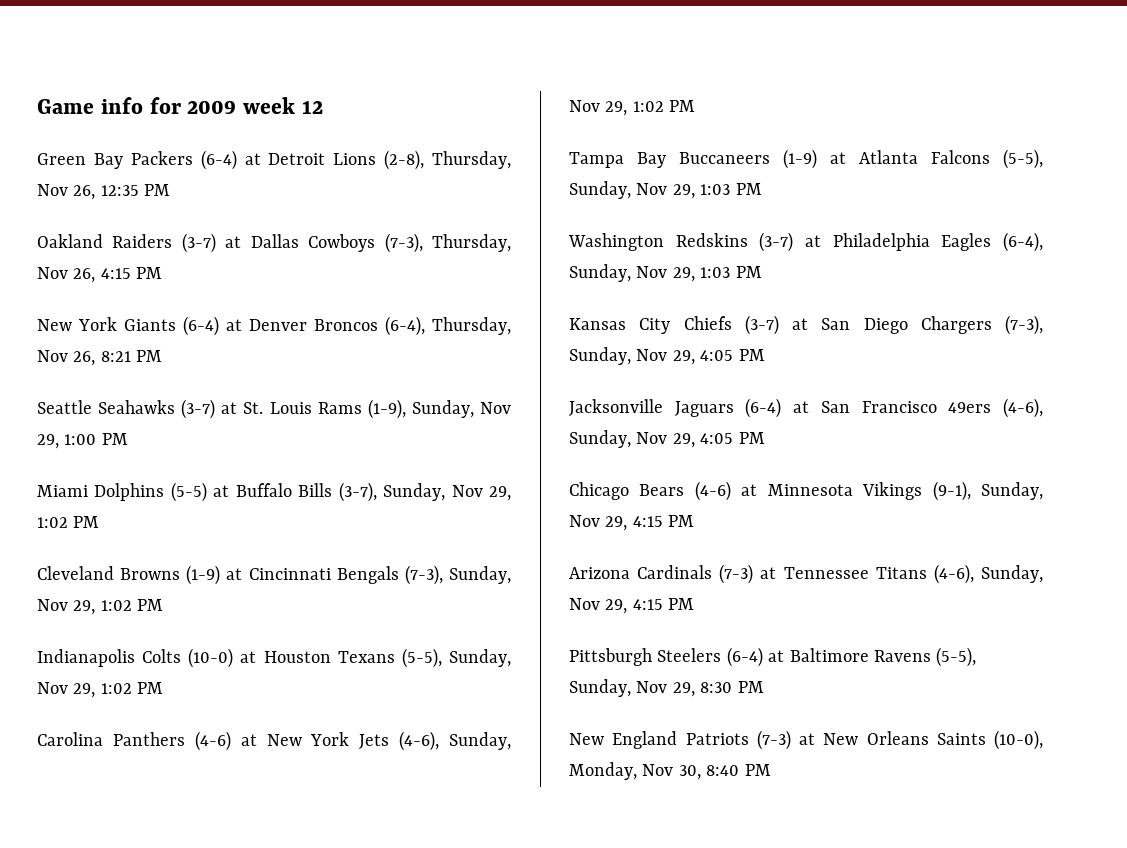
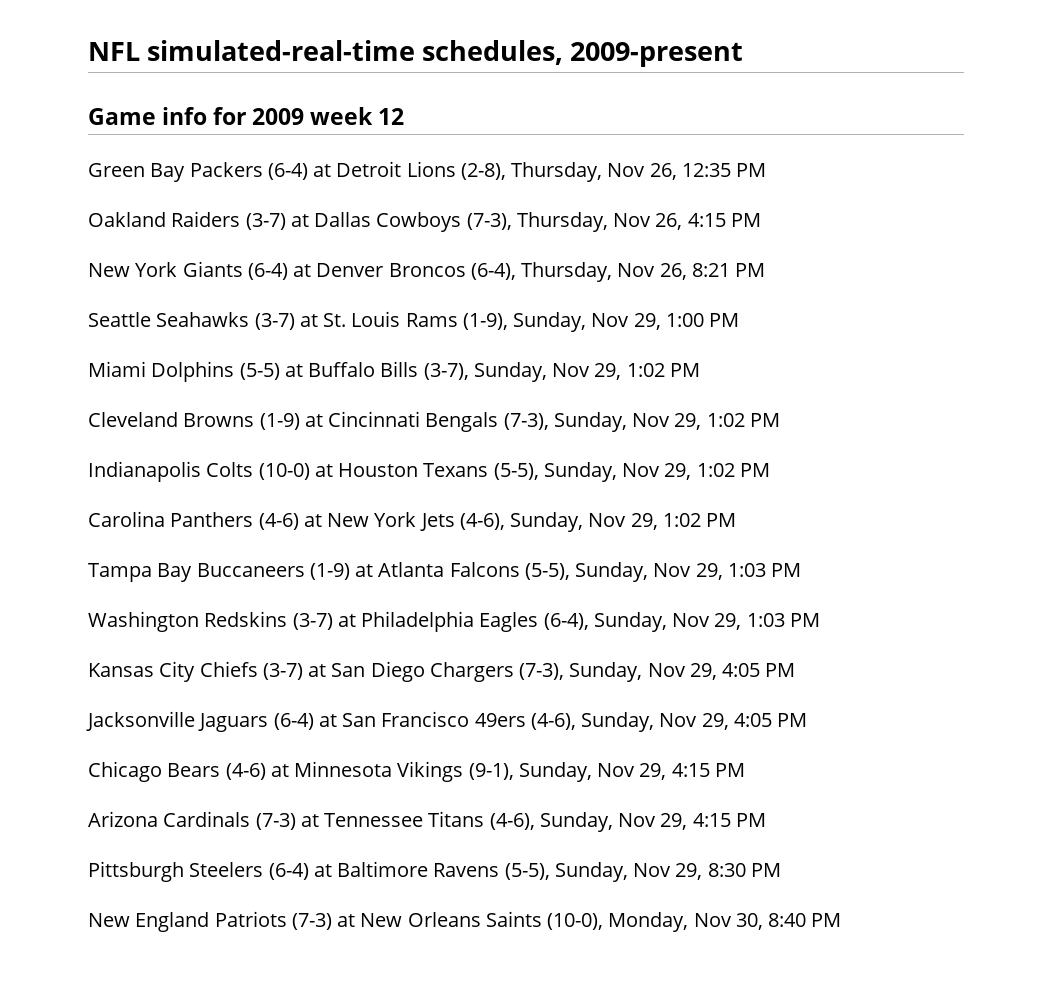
(37, 106) none -> [88,40,744,67] NFL simulated-real-time schedules, 2009-present //

